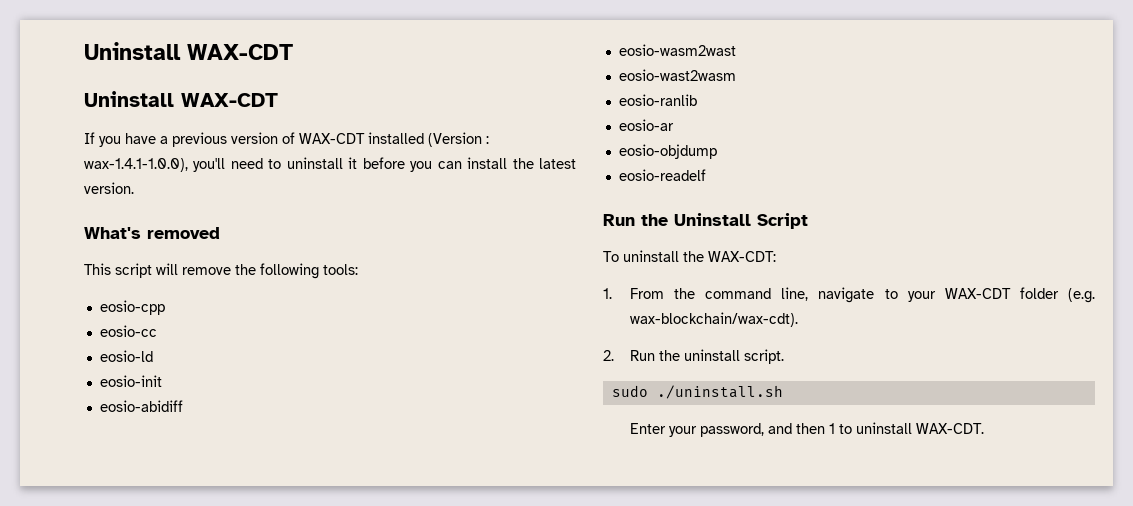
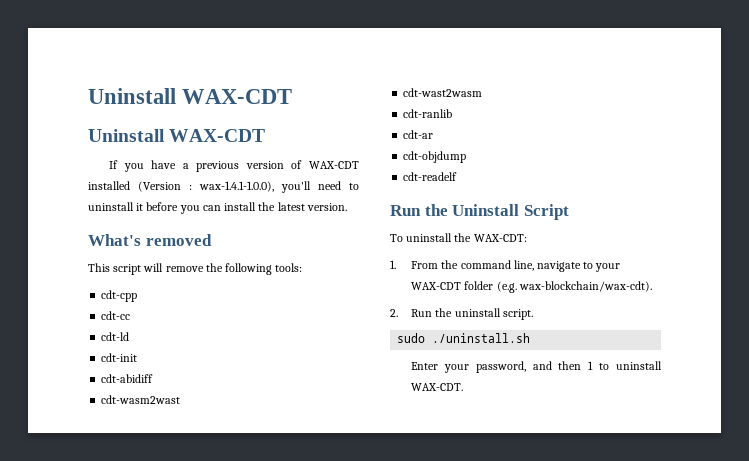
[99,300,165,315] [99,325,157,337] [99,350,153,362] [99,375,162,387] [99,400,183,412] [618,44,736,56] [618,69,736,81] [618,94,697,106] [618,119,674,131] [618,144,717,159] [618,169,706,181] eosio-cpp // eosio-cc // eosio-ld // eosio-init // eosio-abidiff // eosio-wasm2wast // eosio-wast2wasm // eosio-ranlib // eosio-ar // eosio-objdump // eosio-readelf -> [101,290,138,302] [101,311,131,320] [101,332,130,341] [101,353,138,362] [101,374,154,383] [101,395,181,404] [403,88,483,97] [403,109,453,118] [403,130,434,139] [403,151,467,163] [403,172,458,181] cdt-cpp // cdt-cc // cdt-ld // cdt-init // cdt-abidiff // cdt-wasm2wast // cdt-wast2wasm // cdt-ranlib // cdt-ar // cdt-objdump // cdt-readelf

